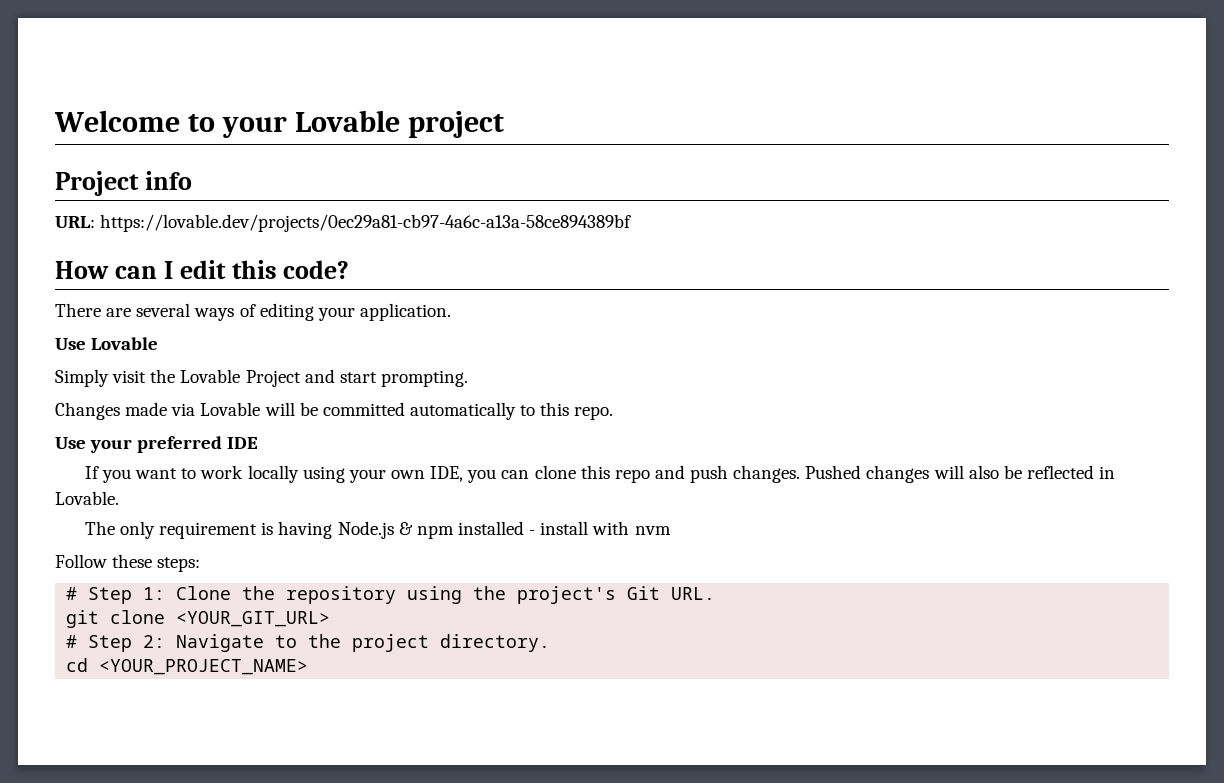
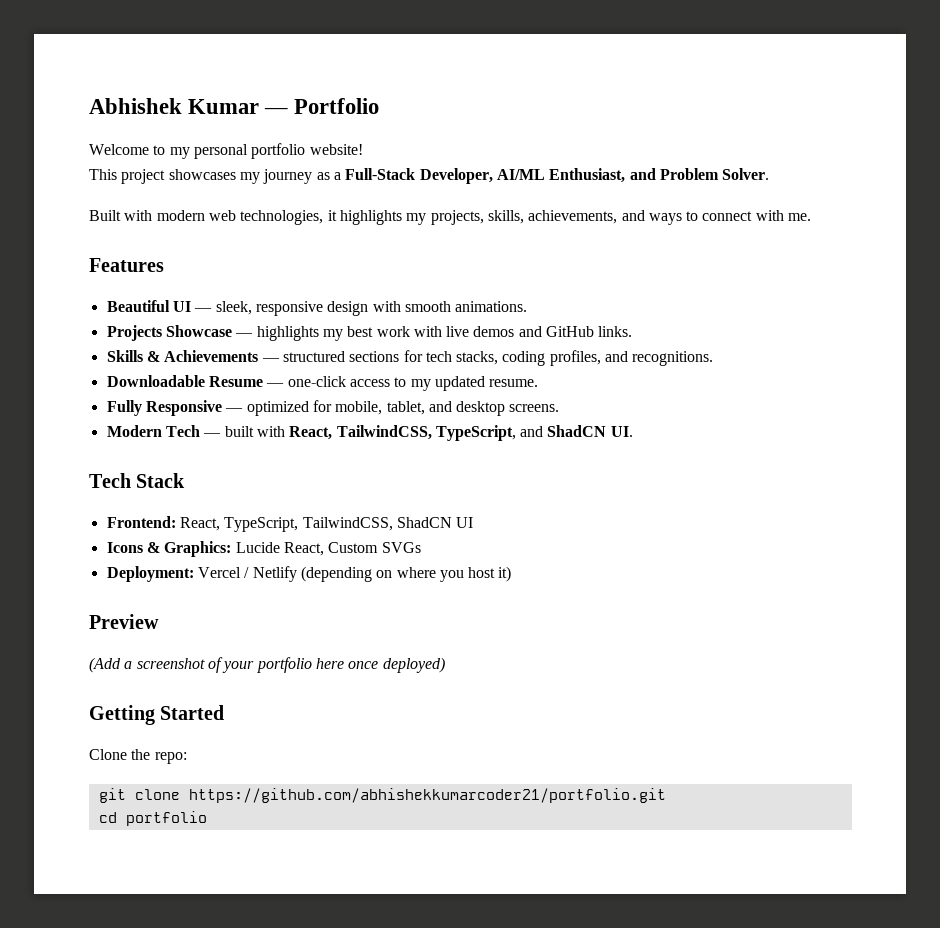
[54,110,504,138] [55,171,192,196] [55,214,632,232] [55,260,350,279] [55,303,451,321] [55,337,159,350] [55,369,468,387] [55,402,614,420] [55,436,259,453] [84,465,1116,483] [55,491,119,505] [84,521,671,539] [55,554,201,572] [66,586,716,604] [66,610,331,628] [66,634,551,652] Welcome to your Lovable project // Project info // URL: https://lovable.dev/projects/0ec29a81-cb97-4a6c-a13a-58ce894389bf // How can I edit this code? // There are several ways of editing your application. // Use Lovable // Simply visit the Lovable Project and start prompting. // Changes made via Lovable will be committed automatically to this repo. // Use your preferred IDE // If you want to work locally using your own IDE, you can clone this repo and push changes. Pushed changes will also be reflected in Lovable. // The only requirement is having Node.js & npm installed - install with nvm // Follow these steps: // # Step 1: Clone the repository using the project's Git URL. // git clone <YOUR_GIT_URL> // # Step 2: Navigate to the project directory. -> [89,98,380,114] [89,143,363,159] [89,168,770,184] [89,210,812,225] [89,258,164,272] [106,300,528,316] [106,325,633,341] [106,350,714,366] [106,375,539,391] [106,400,560,416] [106,425,633,441] [89,473,186,488] [106,516,474,532] [106,541,421,557] [106,566,512,582] [89,614,159,629] [89,657,445,673] [89,705,225,725] [89,749,187,764] [98,788,666,803] Abhishek Kumar — Portfolio // Welcome to my personal portfolio website! // This project showcases my journey as a Full-Stack Developer, AI/ML Enthusiast, and Problem Solver. // Built with modern web technologies, it highlights my projects, skills, achievements, and ways to connect with me. // Features // Beautiful UI — sleek, responsive design with smooth animations. // Projects Showcase — highlights my best work with live demos and GitHub links. // Skills & Achievements — structured sections for tech stacks, coding profiles, and recognitions. // Downloadable Resume — one-click access to my updated resume. // Fully Responsive — optimized for mobile, tablet, and desktop screens. // Modern Tech — built with React, TailwindCSS, TypeScript, and ShadCN UI. // Tech Stack // Frontend: React, TypeScript, TailwindCSS, ShadCN UI // Icons & Graphics: Lucide React, Custom SVGs // Deployment: Vercel / Netlify (depending on where you host it) // Preview // (Add a screenshot of your portfolio here once deployed) // Getting Started // Clone the repo: // git clone https://github.com/abhishekkumarcoder21/portfolio.git
[99,659,309,675] <YOUR_PROJECT_NAME> -> [125,811,207,826] portfolio

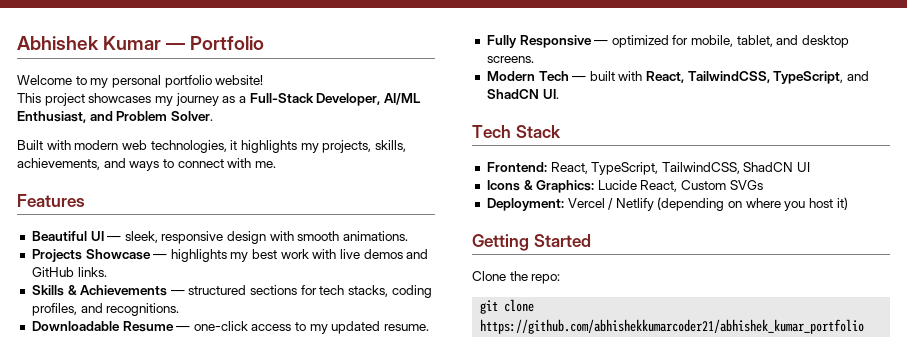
[89,614,159,629] [89,657,445,673] // Preview // (Add a screenshot of your portfolio here once deployed) -> (848, 203) none
[188,788,666,803] [98,811,207,826] https://github.com/abhishekkumarcoder21/portfolio.git // cd portfolio -> [480,319,865,334] https://github.com/abhishekkumarcoder21/abhishek_kumar_portfolio

